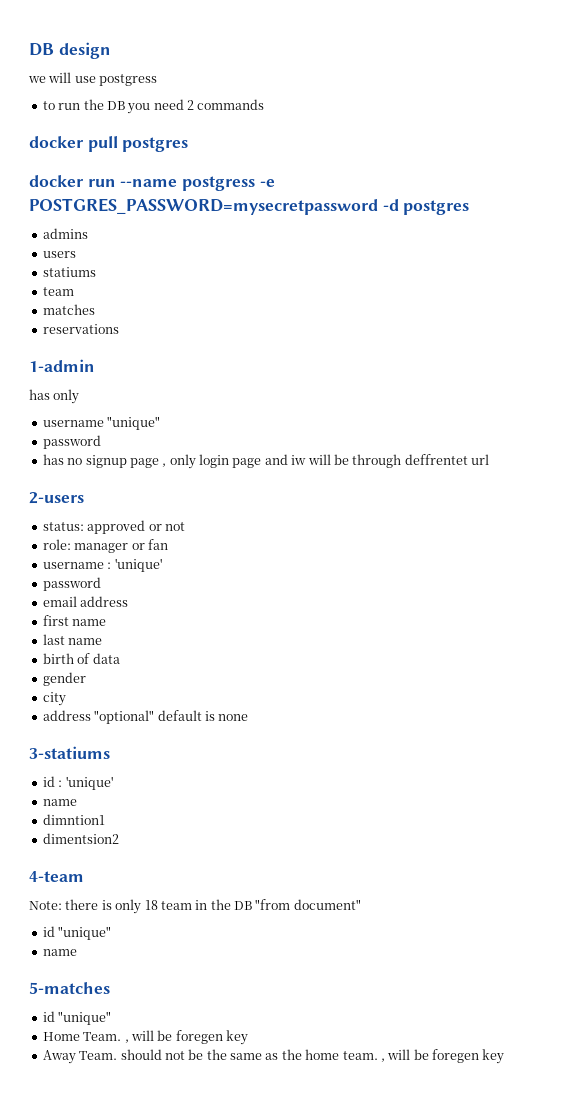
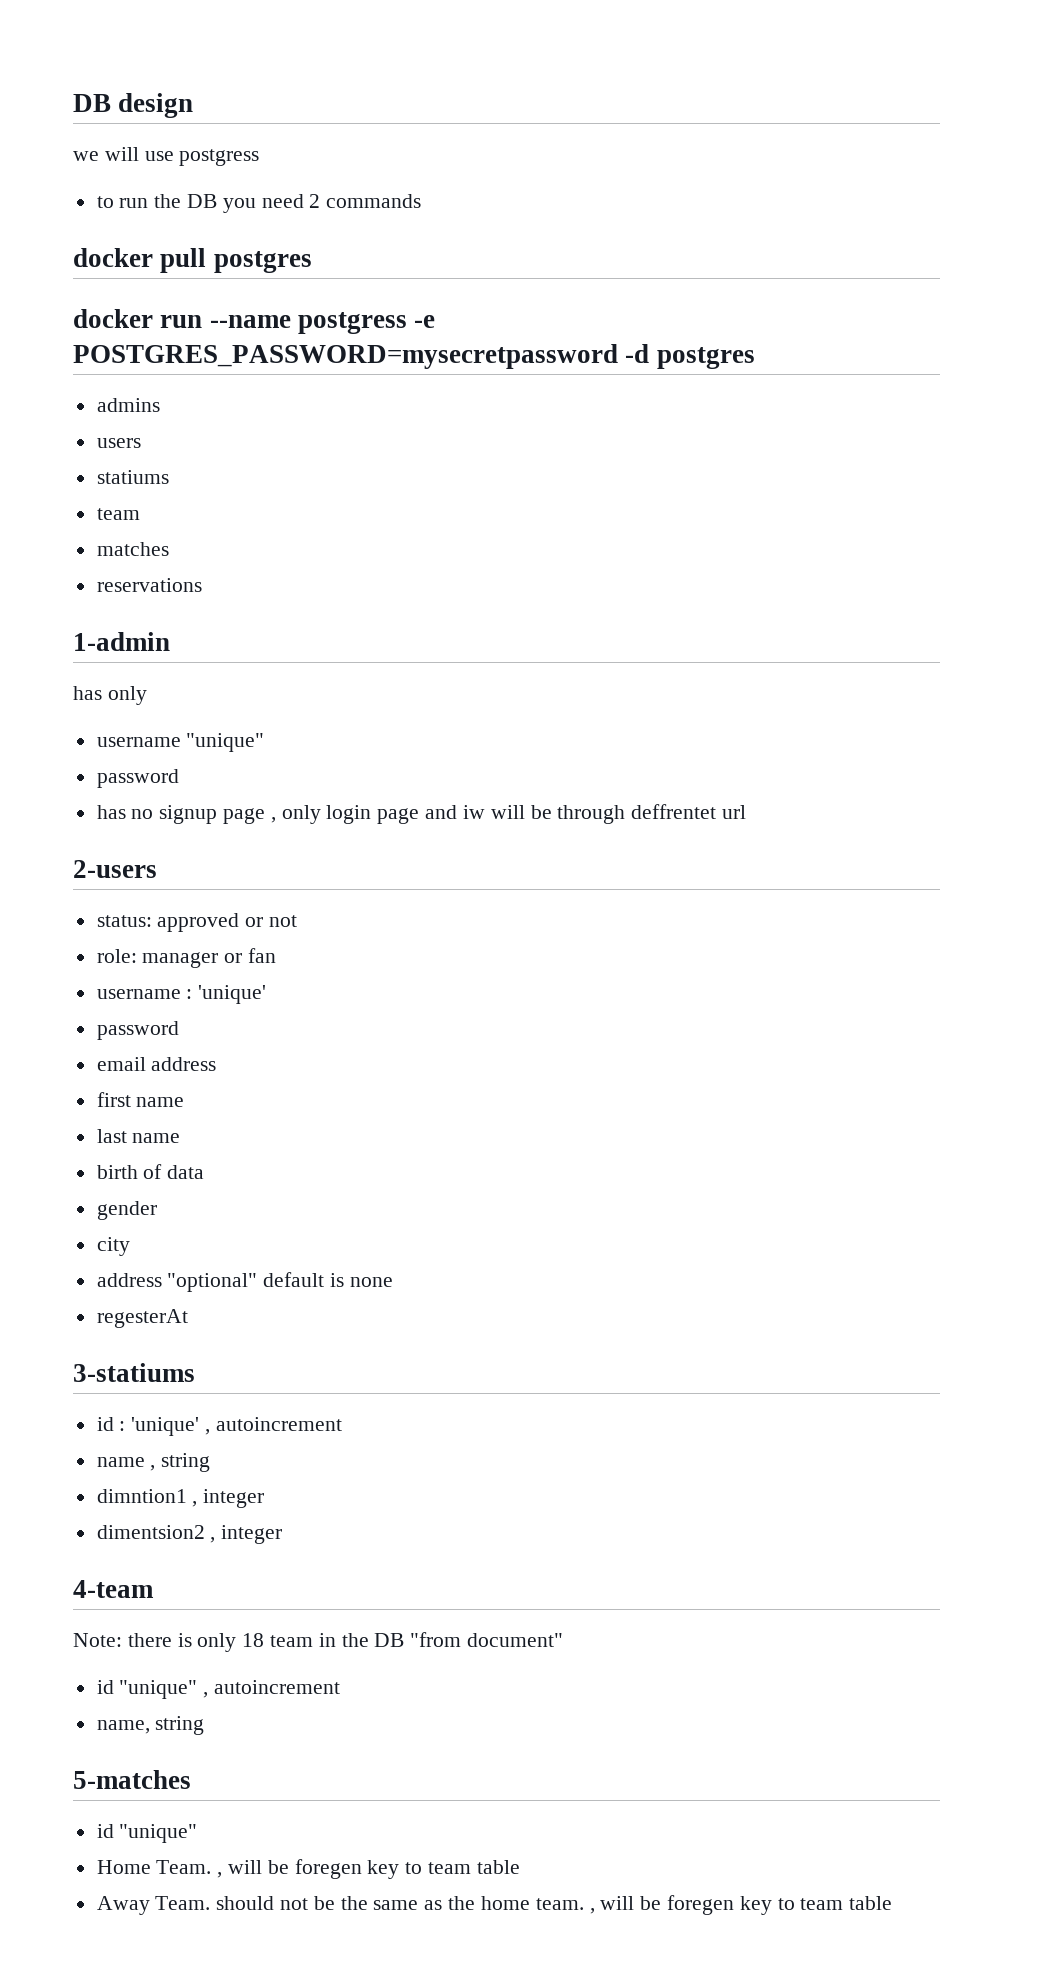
(249, 717) none -> [96,1309,188,1328] // regesterAt
[42,799,77,806] // name -> [205,1417,342,1435] [96,1453,211,1472] , autoincrement // name , string
(105, 819) none -> [192,1489,265,1508] , integer
(119, 838) none -> [210,1525,283,1544] , integer
[42,949,77,956] // name -> [203,1680,341,1698] [96,1716,205,1735] , autoincrement // name, string
(248, 1037) none -> [405,1860,520,1874] to team table
(505, 1056) none -> [777,1896,893,1910] to team table

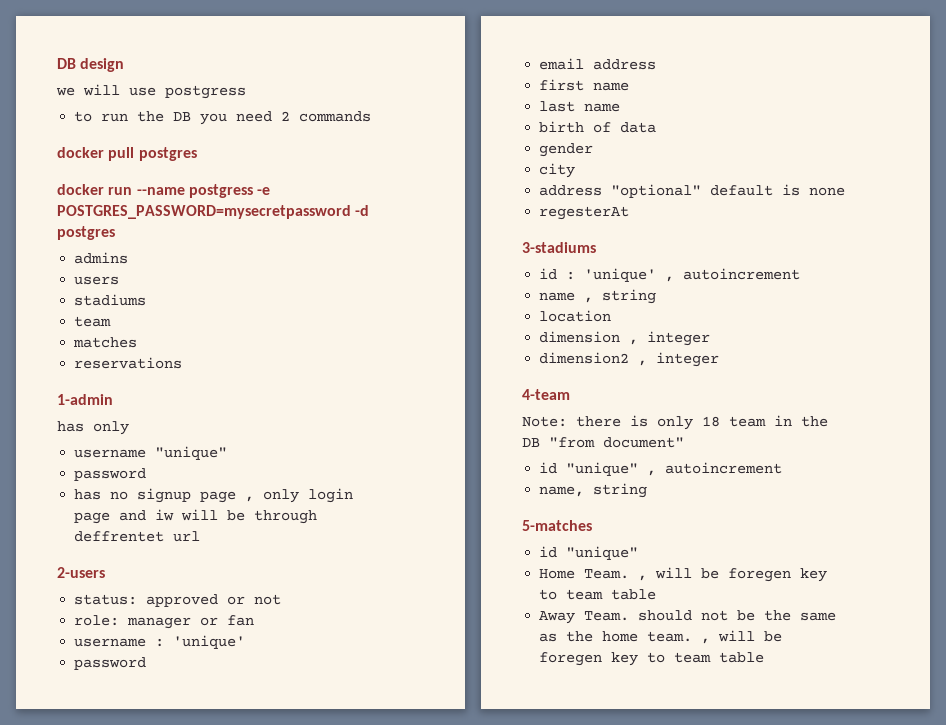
[96,470,169,484] statiums -> [74,294,147,306] stadiums
[73,1363,195,1382] 3-statiums -> [522,242,596,253] 3-stadiums
[96,1489,265,1508] [96,1525,205,1539] dimntion1 , integer // dimentsion2 -> [539,310,612,322] [539,331,711,346] [539,352,630,364] location // dimension , integer // dimension2

